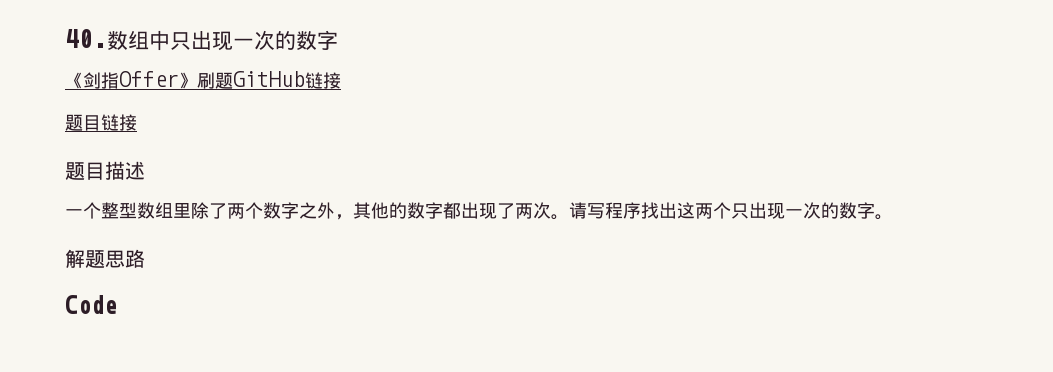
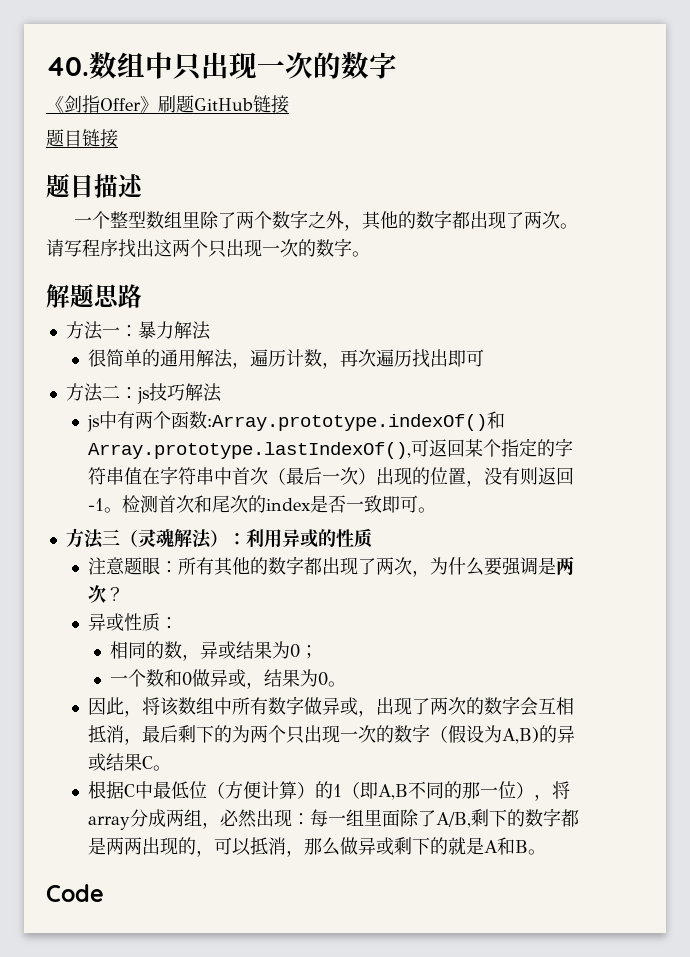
(145, 258) none -> [65,321,211,340] [87,349,484,369] [65,383,222,404] [86,411,505,432] [87,438,573,459] [87,466,574,487] [87,495,436,513] [65,528,372,549] [87,556,574,577] [87,585,124,603] [87,613,178,632] [109,641,318,661] [109,669,346,689] [87,696,574,717] [87,724,575,745] [87,753,171,771] [87,781,570,801] [87,808,579,830] [87,837,546,857] // 方法一：暴力解法 // 很简单的通用解法，遍历计数，再次遍历找出即可 // 方法二：js技巧解法 // js中有两个函数:Array.prototype.indexOf()和Array.prototype.lastIndexOf(),可返回某个指定的字符串值在字符串中首次（最后一次）出现的位置，没有则返回-1。检测首次和尾次的index是否一致即可。 // 方法三（灵魂解法）：利用异或的性质 // 注意题眼：所有其他的数字都出现了两次，为什么要强调是两次？ // 异或性质： // 相同的数，异或结果为0； // 一个数和0做异或，结果为0。 // 因此，将该数组中所有数字做异或，出现了两次的数字会互相抵消，最后剩下的为两个只出现一次的数字（假设为A,B)的异或结果C。 // 根据C中最低位（方便计算）的1（即A,B不同的那一位），将array分成两组，必然出现：每一组里面除了A/B,剩下的数字都是两两出现的，可以抵消，那么做异或剩下的就是A和B。

